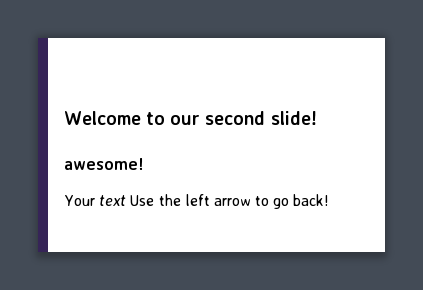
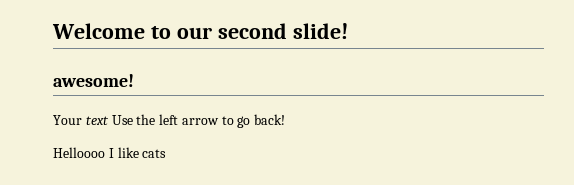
(329, 200) none -> [53,147,167,158] // Helloooo I like cats

